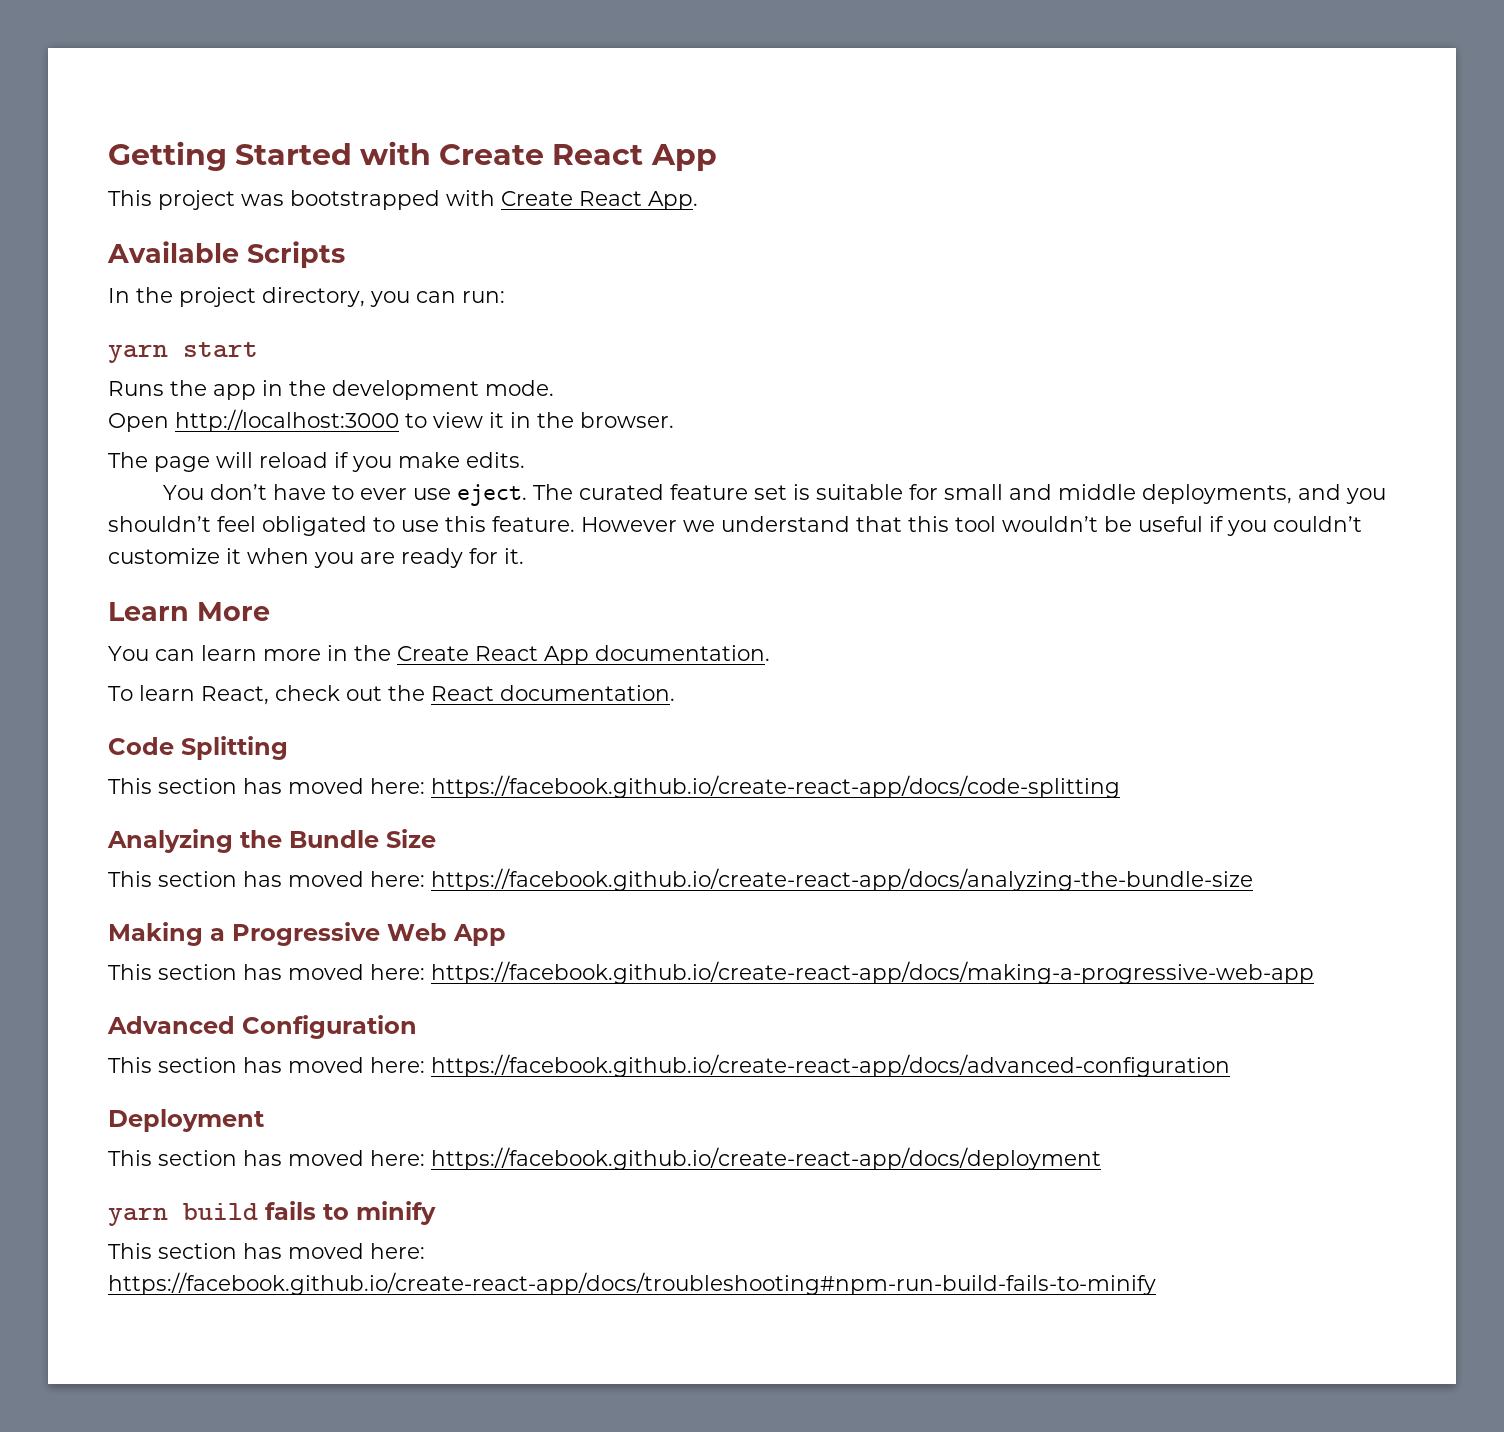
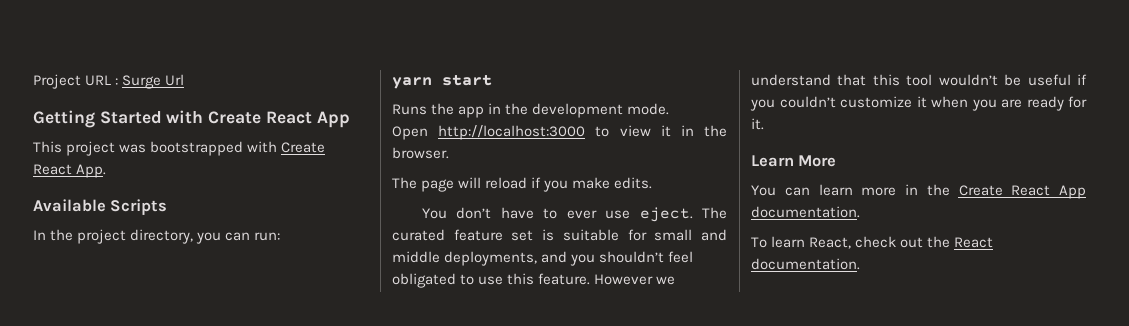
(108, 156) none -> [33,74,185,89] Project URL : Surge Url //
[108,736,288,760] [108,775,1120,798] [107,829,436,853] [108,868,1253,891] [108,922,506,946] [108,961,1314,984] [107,1015,417,1039] [108,1054,1230,1077] [108,1109,265,1132] [108,1147,1101,1170] [108,1201,436,1226] [108,1243,425,1259] [108,1272,1156,1295] // Code Splitting // This section has moved here: https://facebook.github.io/create-react-app/docs/code-splitting // Analyzing the Bundle Size // This section has moved here: https://facebook.github.io/create-react-app/docs/analyzing-the-bundle-size // Making a Progressive Web App // This section has moved here: https://facebook.github.io/create-react-app/docs/making-a-progressive-web-app // Advanced Configuration // This section has moved here: https://facebook.github.io/create-react-app/docs/advanced-configuration // Deployment // This section has moved here: https://facebook.github.io/create-react-app/docs/deployment // yarn build fails to minify // This section has moved here: https://facebook.github.io/create-react-app/docs/troubleshooting#npm-run-build-fails-to-minify -> (860, 264) none

